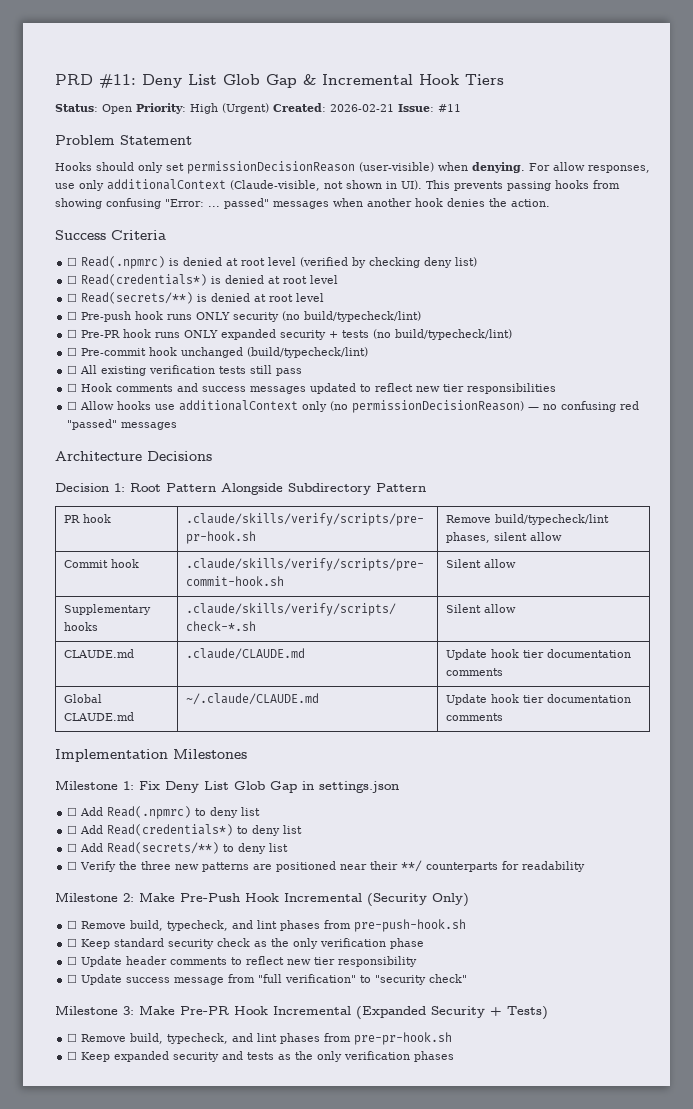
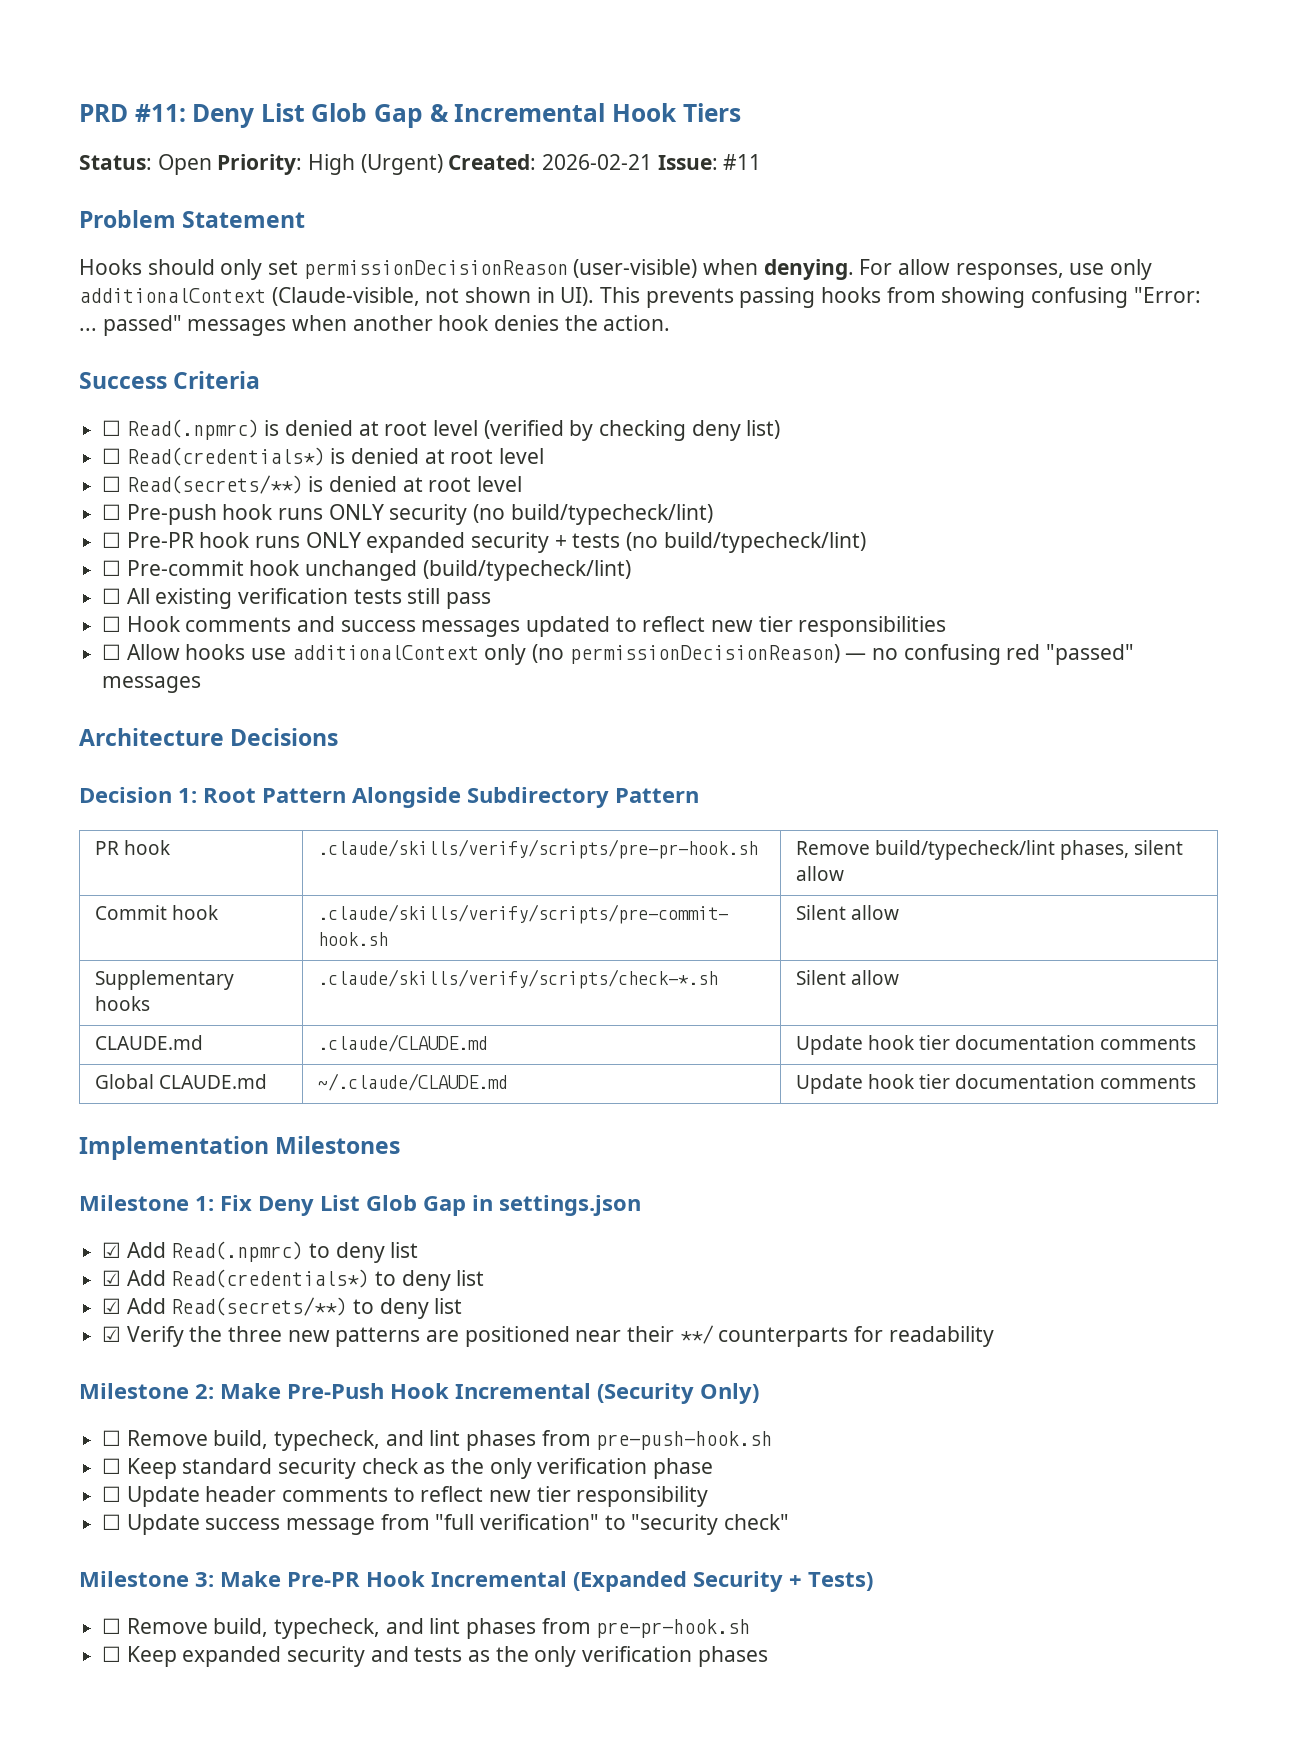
[67,807,78,816] ☐ -> [102,1242,122,1258] ☑
[67,825,78,834] ☐ -> [102,1270,122,1286] ☑
[67,843,78,852] ☐ -> [102,1298,122,1314] ☑
[67,861,78,870] ☐ -> [102,1326,122,1342] ☑

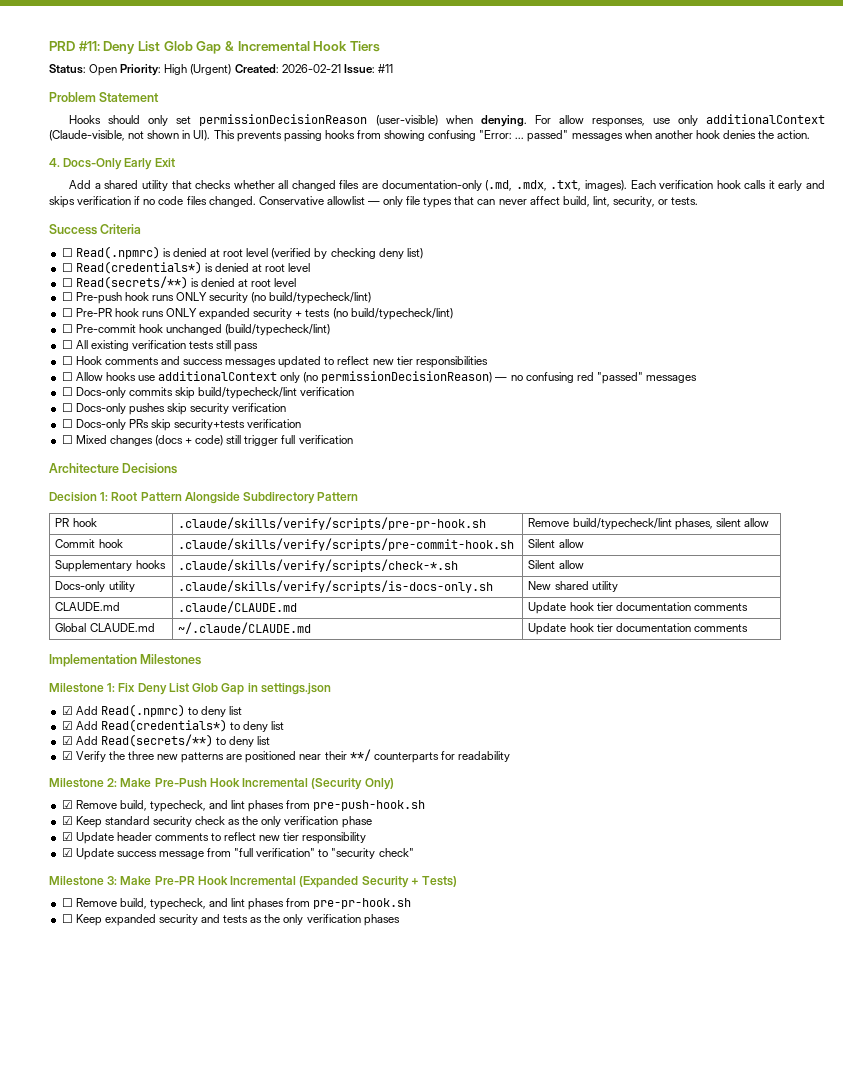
(671, 323) none -> [49,158,175,170] [69,180,825,191] [49,196,699,208] // 4. Docs-Only Early Exit // Add a shared utility that checks whether all changed files are documentation-only (.md, .mdx, .txt, images). Each verification hook calls it early and skips verification if no code files changed. Conservative allowlist — only file types that can never affect build, lint, security, or tests.
(202, 684) none -> [61,387,355,399] [61,403,287,415] [61,419,302,431] [61,435,353,446] // ☐ Docs-only commits skip build/typecheck/lint verification // ☐ Docs-only pushes skip security verification // ☐ Docs-only PRs skip security+tests verification // ☐ Mixed changes (docs + code) still trigger full verification
(899, 977) none -> [55,581,135,592] [178,580,494,593] [528,581,618,592] // Docs-only utility | .claude/skills/verify/scripts/is-docs-only.sh | New shared utility
[102,1430,122,1446] ☐ -> [61,800,73,809] ☑
[102,1458,122,1474] ☐ -> [61,816,73,825] ☑
[102,1486,122,1502] ☐ -> [61,832,73,841] ☑
[102,1514,122,1530] ☐ -> [61,848,73,857] ☑

